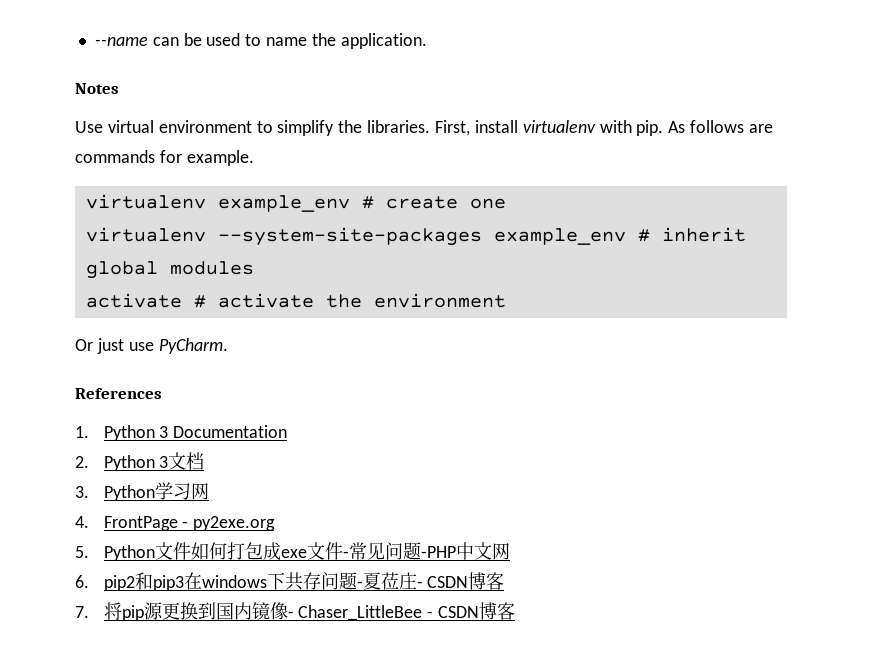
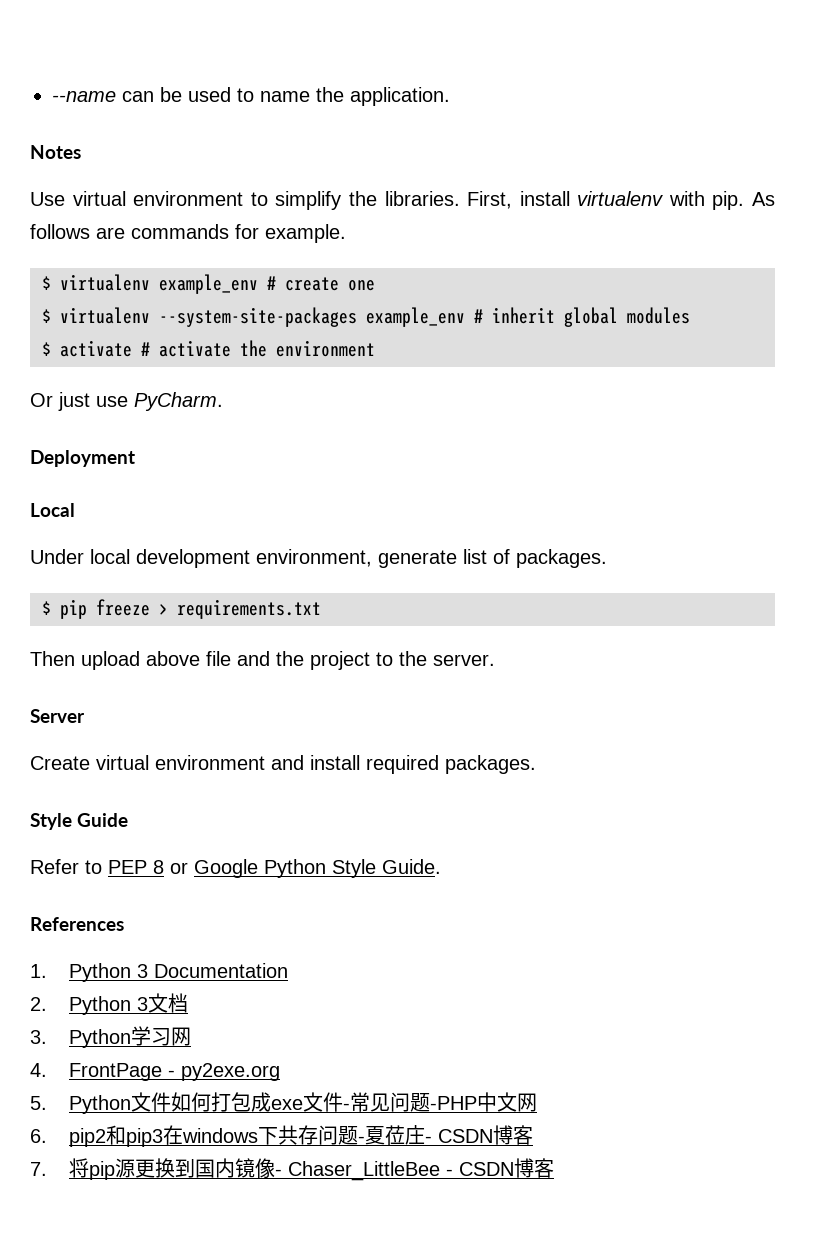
(254, 158) none -> [42,276,51,290] $
(506, 203) none -> [42,309,51,323] $
(254, 268) none -> [42,342,51,356] $
(228, 346) none -> [30,450,135,467] [30,503,75,517] [30,549,607,568] [42,599,321,619] [30,651,495,670] [30,709,85,723] [30,755,536,774] [30,813,129,830] [30,859,441,878] // Deployment // Local // Under local development environment, generate list of packages. // $ pip freeze > requirements.txt // Then upload above file and the project to the server. // Server // Create virtual environment and install required packages. // Style Guide // Refer to PEP 8 or Google Python Style Guide.

